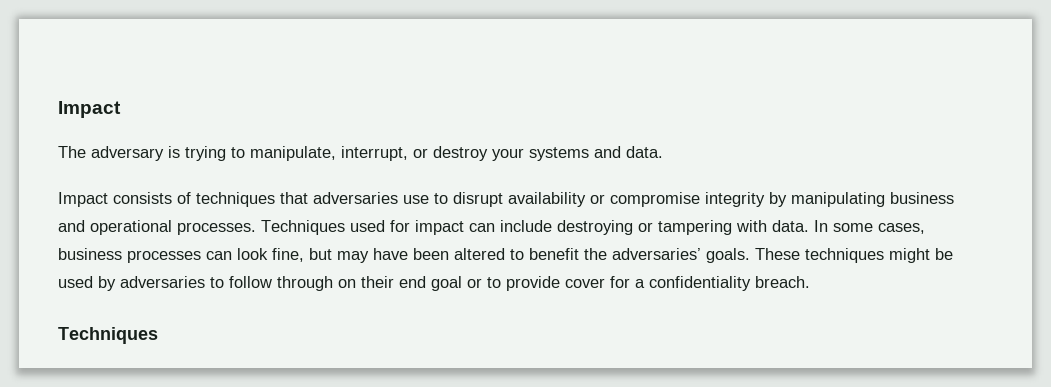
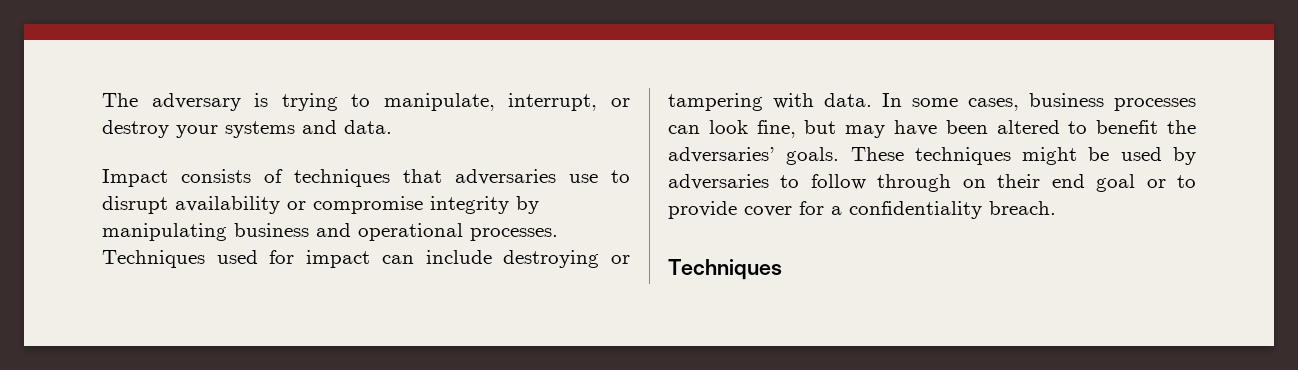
[58,101,121,118] Impact // -> (102, 100) none

